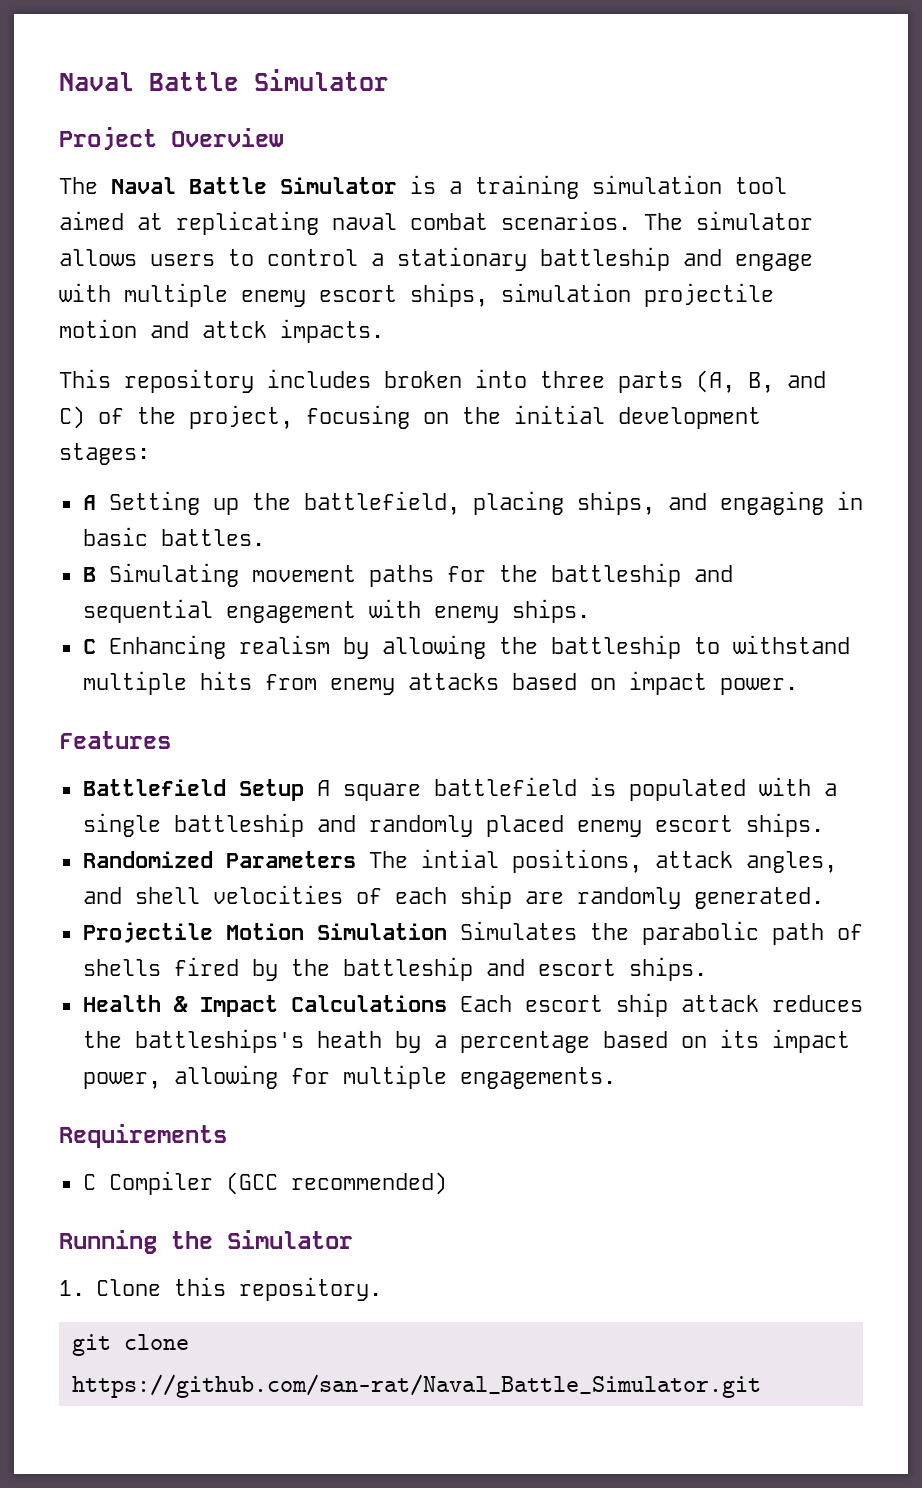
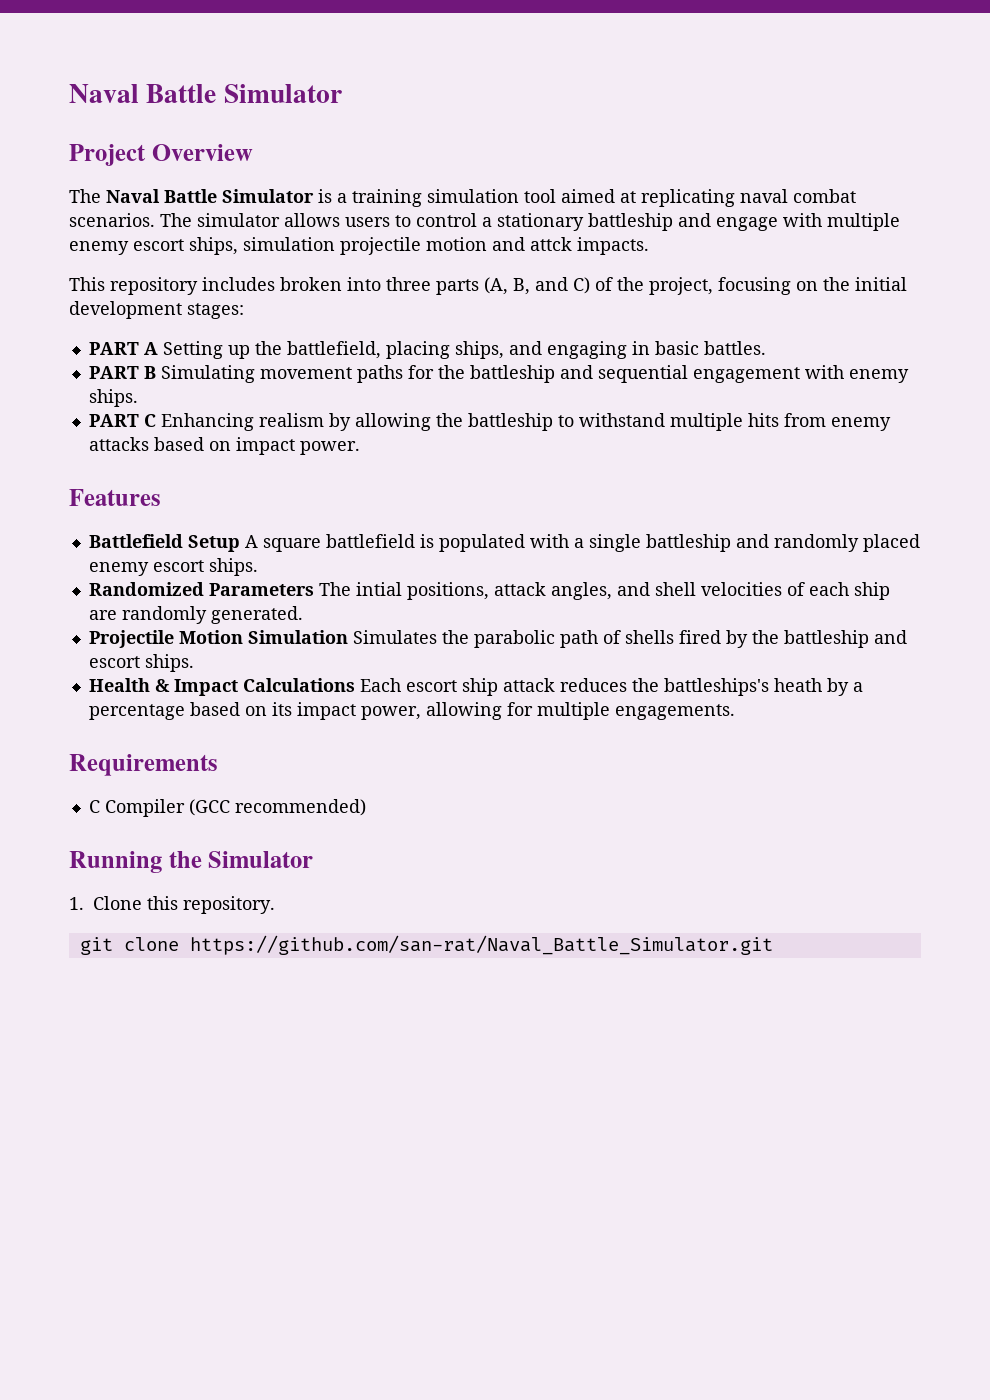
(150, 454) none -> [88,342,139,355] PART
(265, 537) none -> [88,366,139,379] PART
(590, 611) none -> [88,414,139,427] PART

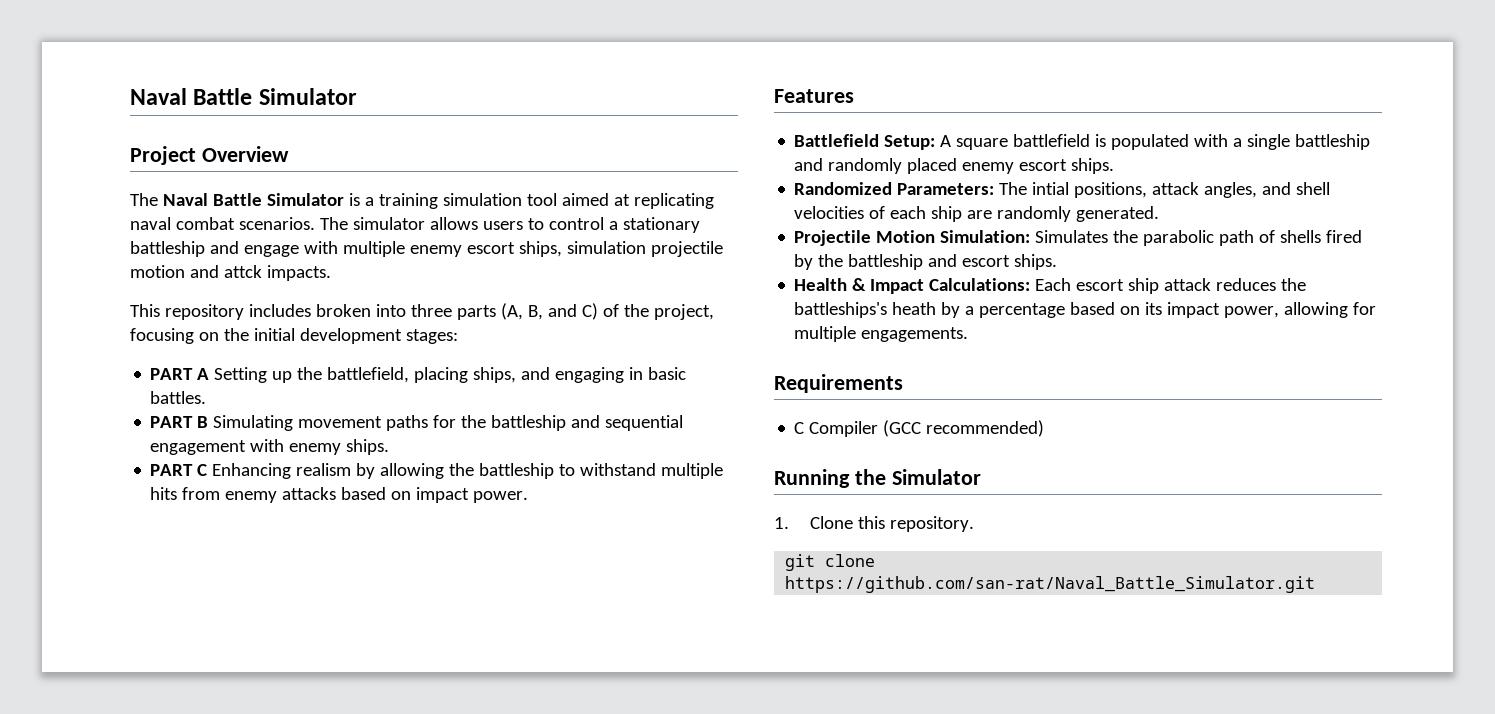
[187,535,240,552] Setup -> [884,135,936,150] Setup:
[208,583,314,596] Parameters -> [897,183,995,195] Parameters:
[247,630,348,644] Simulation -> [940,230,1031,243] Simulation:
[242,678,355,692] Calculations -> [929,278,1031,291] Calculations:

